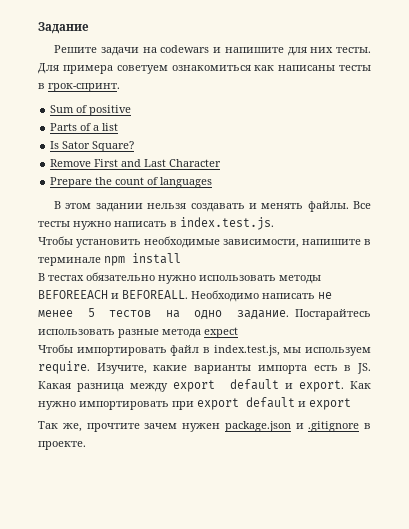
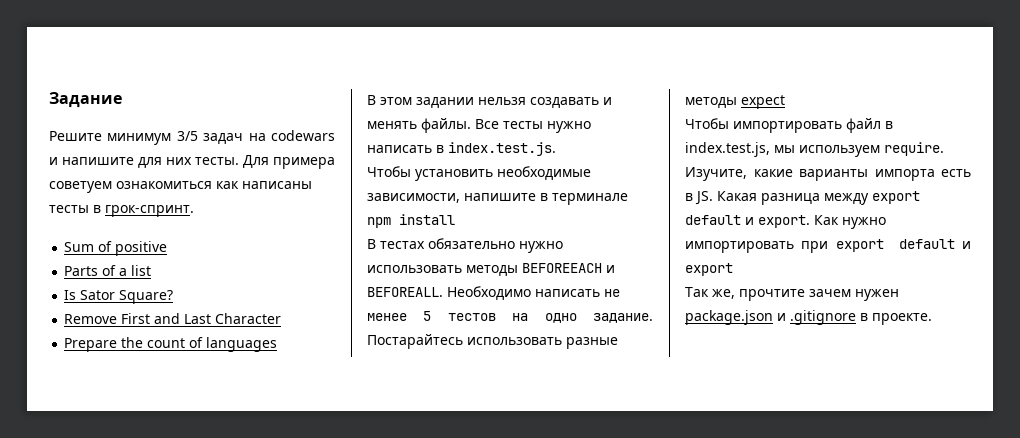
[100,47,139,56] задачи -> [107,131,244,145] минимум 3/5 задач
[162,329,201,338] метода -> [685,97,737,108] методы

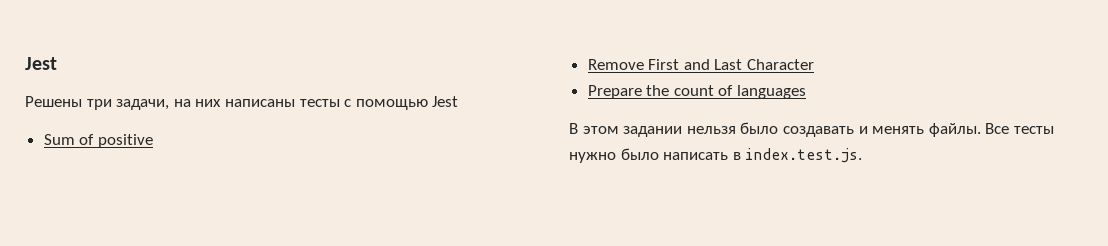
[49,92,122,108] [49,130,335,145] [49,155,335,169] [49,181,312,193] [49,205,194,217] [64,241,168,256] [64,265,152,276] [64,290,174,304] Задание // Решите минимум 3/5 задач на codewars и напишите для них тесты. Для примера советуем ознакомиться как написаны тесты в грок-спринт. // Sum of positive // Parts of a list // Is Sator Square? -> [25,57,57,70] [25,96,459,110] [43,134,153,148] Jest // Решены три задачи, на них написаны тесты с помощью Jest // Sum of positive
(526, 101) none -> [740,122,779,134] было
(591, 127) none -> [620,148,659,160] было
[367,166,591,181] [367,193,628,205] [367,214,455,228] [367,238,563,253] [367,263,615,276] [367,286,620,300] [367,311,653,323] [367,334,618,349] [685,95,785,109] [685,118,893,133] [685,142,944,157] [685,167,971,181] [685,191,920,205] [685,215,886,229] [685,239,971,253] [685,263,733,276] [685,287,899,301] [685,310,932,325] // Чтобы установить необходимые зависимости, напишите в терминале npm install // В тестах обязательно нужно использовать методы BEFOREEACH и BEFOREALL. Необходимо написать не менее 5 тестов на одно задание. Постарайтесь использовать разные методы expect // Чтобы импортировать файл в index.test.js, мы используем require. Изучите, какие варианты импорта есть в JS. Какая разница между export default и export. Как нужно импортировать при export default и export // Так же, прочтите зачем нужен package.json и .gitignore в проекте. -> (863, 155) none

